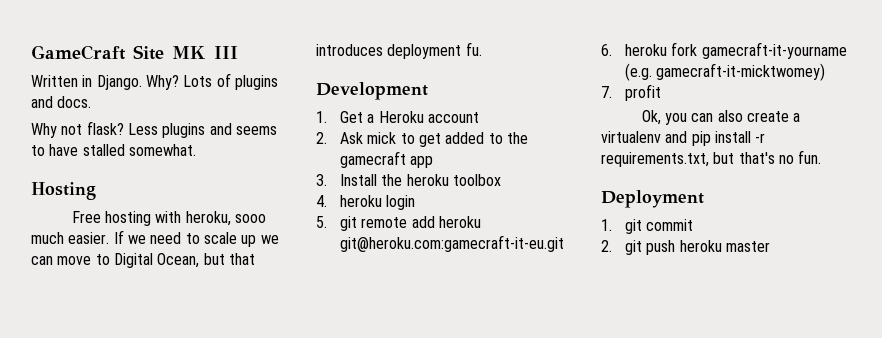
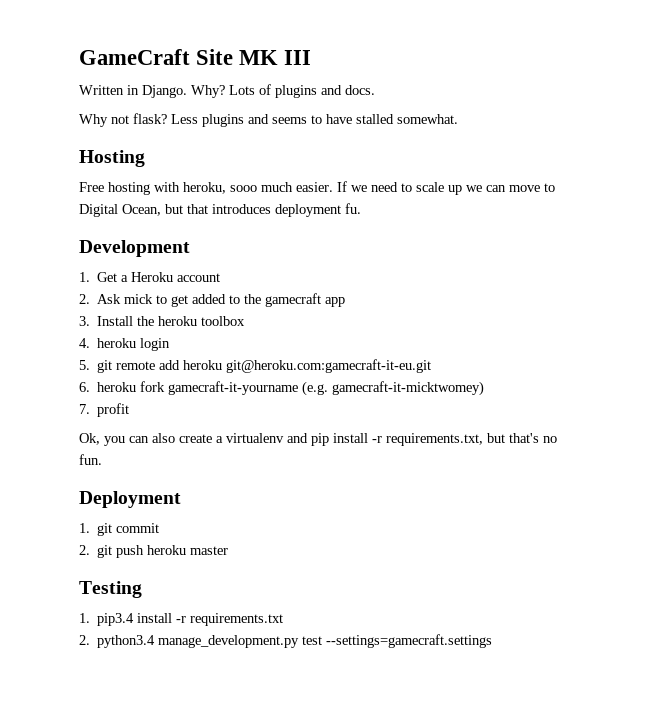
(771, 246) none -> [79,581,142,598] [79,613,284,626] [79,634,493,648] // Testing // 1. pip3.4 install -r requirements.txt // 2. python3.4 manage_development.py test --settings=gamecraft.settings

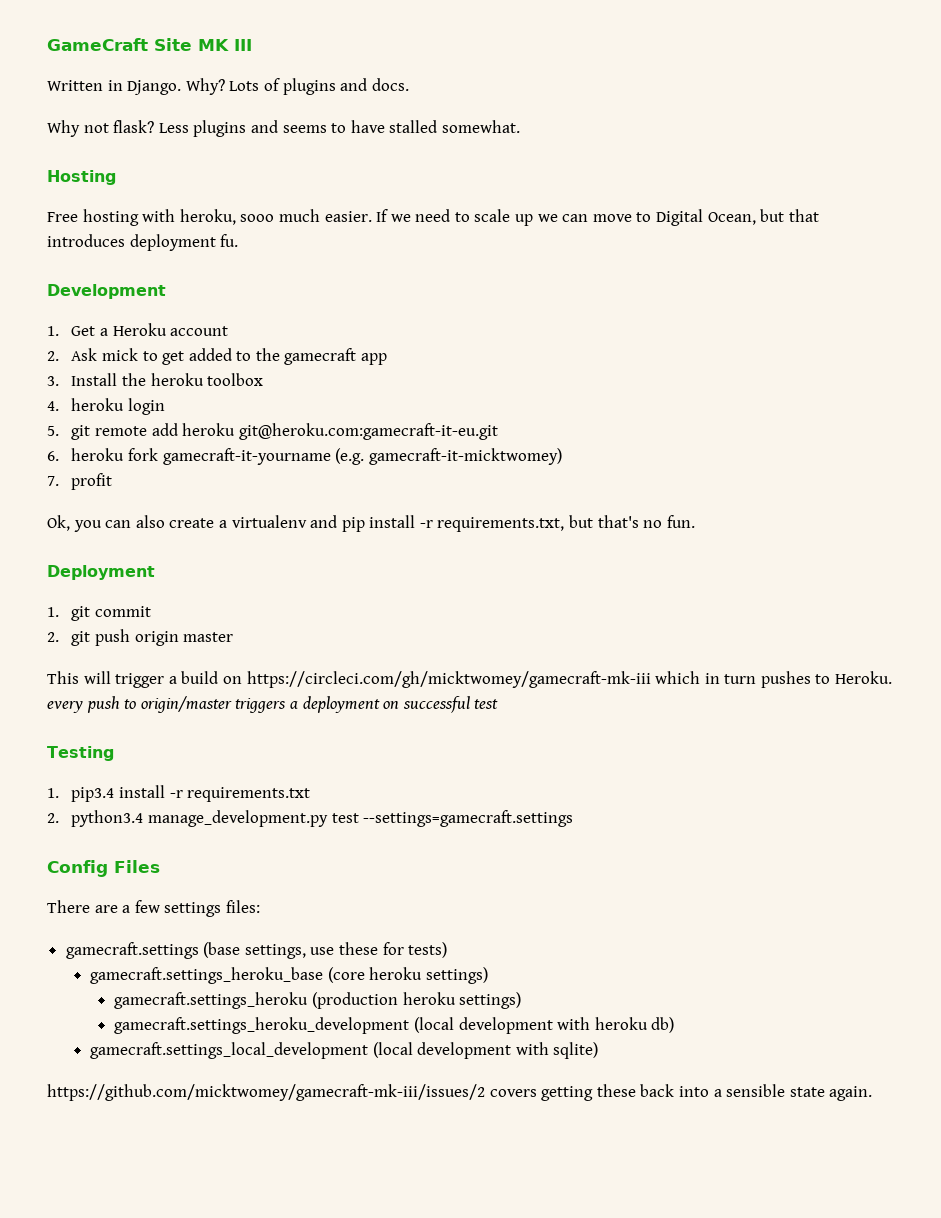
[147,545,187,555] heroku -> [134,631,179,646] origin
(229, 550) none -> [47,671,893,688] [47,696,499,713] // This will trigger a build on https://circleci.com/gh/micktwomey/gamecraft-mk-iii which in turn pushes to Heroku. every push to origin/master triggers a deployment on successful test
(493, 641) none -> [47,860,160,877] [47,900,260,917] [65,942,448,959] [90,967,488,984] [114,992,522,1009] [114,1017,675,1034] [90,1042,599,1059] [47,1084,873,1101] // Config Files // There are a few settings files: // gamecraft.settings (base settings, use these for tests) // gamecraft.settings_heroku_base (core heroku settings) // gamecraft.settings_heroku (production heroku settings) // gamecraft.settings_heroku_development (local development with heroku db) // gamecraft.settings_local_development (local development with sqlite) // https://github.com/micktwomey/gamecraft-mk-iii/issues/2 covers getting these back into a sensible state again.

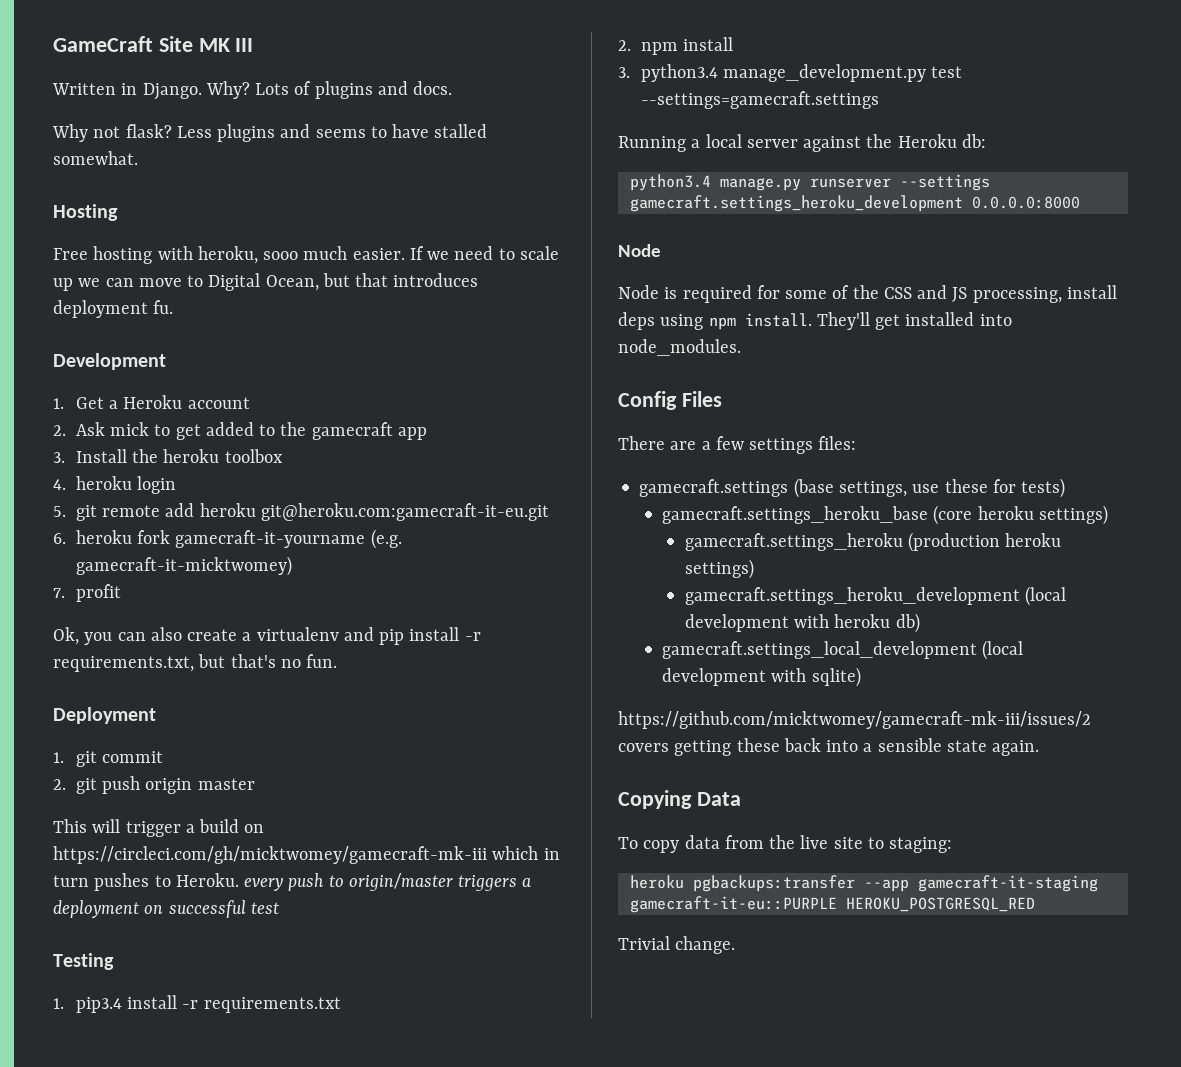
(59, 818) none -> [640,37,734,55] [618,67,630,78] npm install // 3.
(574, 818) none -> [618,134,986,152] [629,174,990,191] [629,195,1080,212] [618,244,661,257] [618,285,1117,303] [618,312,1012,330] [618,339,741,356] // Running a local server against the Heroku db: // python3.4 manage.py runserver --settings gamecraft.settings_heroku_development 0.0.0.0:8000 // Node // Node is required for some of the CSS and JS processing, install deps using npm install. They'll get installed into node_modules.
(873, 1093) none -> [618,790,741,809] [618,835,953,853] [629,875,1098,892] [629,896,1035,913] [618,936,736,954] // Copying Data // To copy data from the live site to staging: // heroku pgbackups:transfer --app gamecraft-it-staging gamecraft-it-eu::PURPLE HEROKU_POSTGRESQL_RED // Trivial change.

